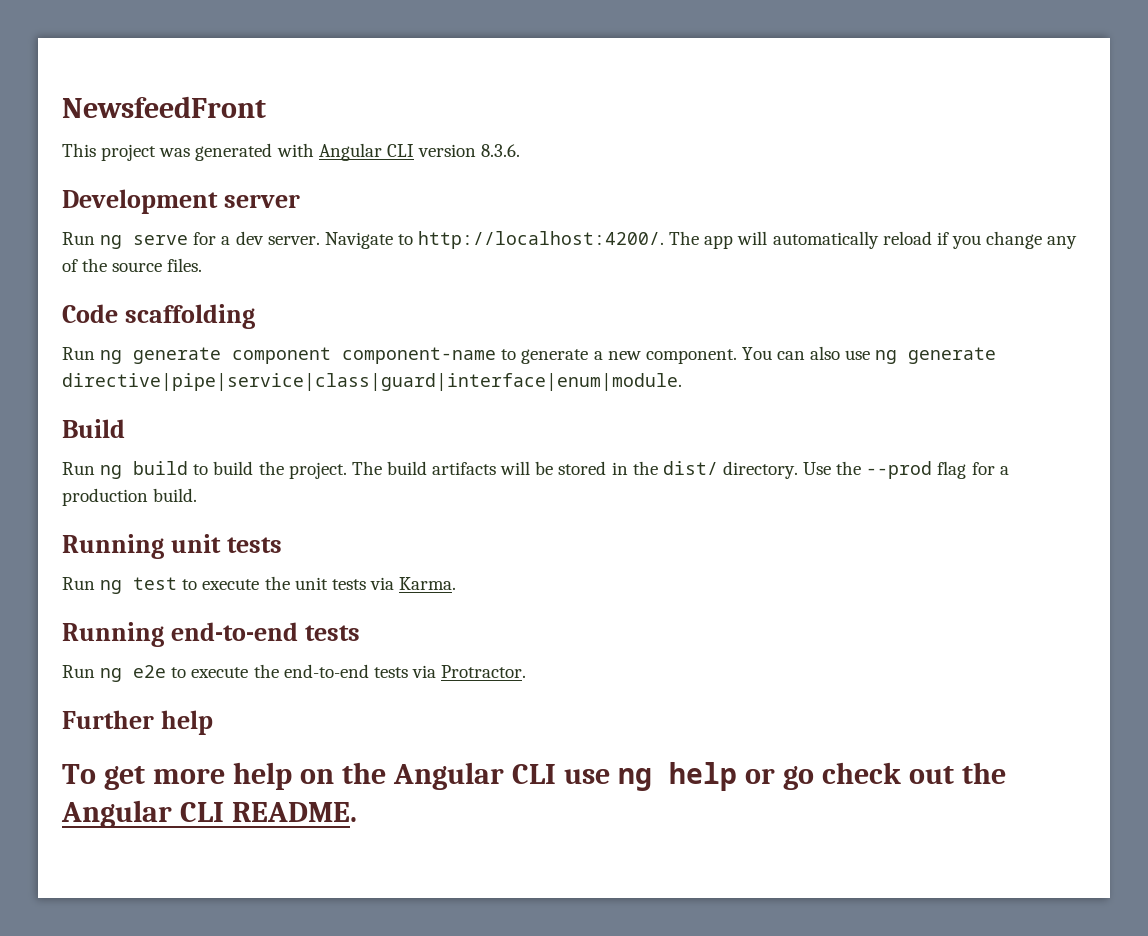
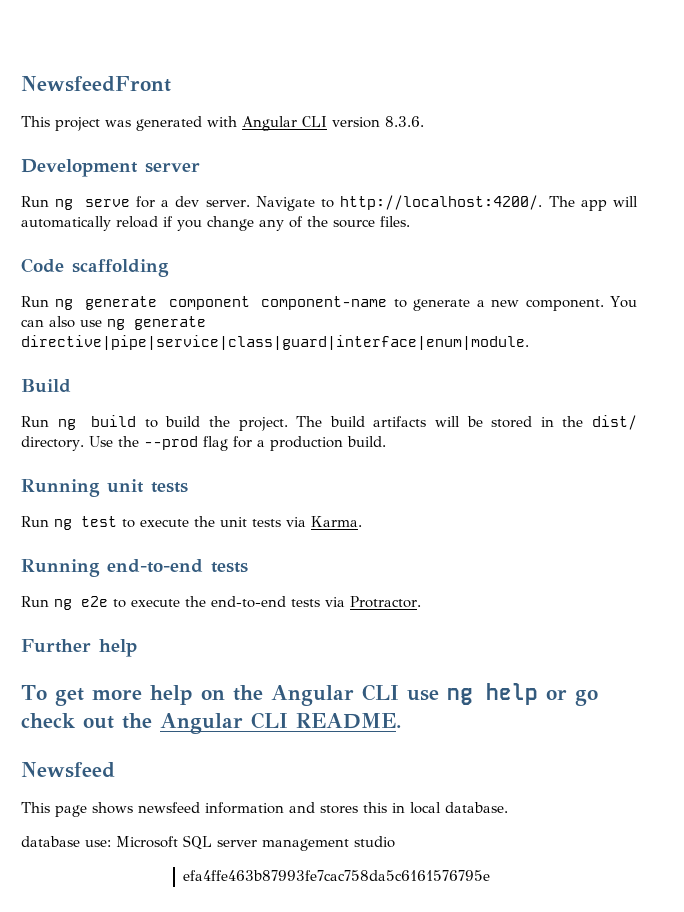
(357, 812) none -> [21,762,115,778] [21,802,508,817] [21,835,395,851] [183,870,491,881] // Newsfeed // This page shows newsfeed information and stores this in local database. // database use: Microsoft SQL server management studio // efa4ffe463b87993fe7cac758da5c6161576795e

